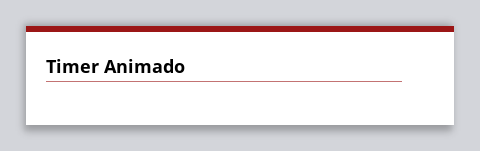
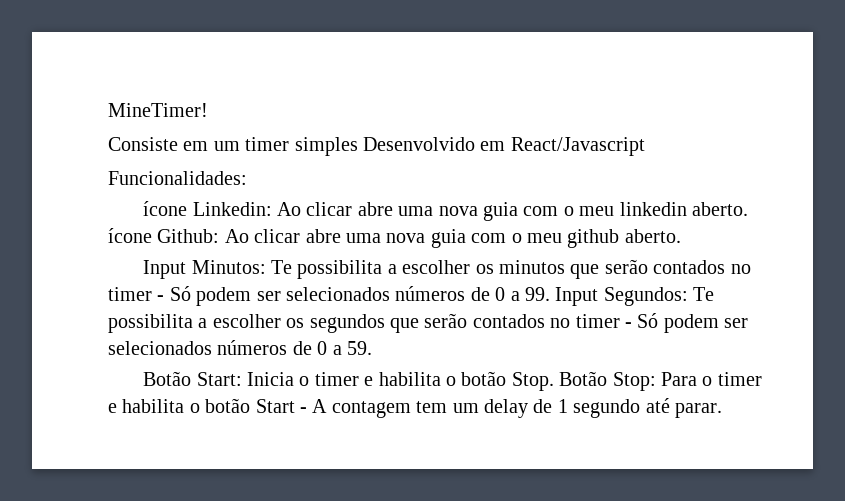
[46,59,185,73] Timer Animado -> [108,103,208,117] [108,137,645,156] [108,171,247,185] [143,201,748,221] [108,228,681,248] [143,259,751,279] [108,286,715,306] [108,313,749,333] [108,340,372,355] [143,371,762,391] [108,398,722,418] MineTimer! // Consiste em um timer simples Desenvolvido em React/Javascript // Funcionalidades: // ícone Linkedin: Ao clicar abre uma nova guia com o meu linkedin aberto. ícone Github: Ao clicar abre uma nova guia com o meu github aberto. // Input Minutos: Te possibilita a escolher os minutos que serão contados no timer - Só podem ser selecionados números de 0 a 99. Input Segundos: Te possibilita a escolher os segundos que serão contados no timer - Só podem ser selecionados números de 0 a 59. // Botão Start: Inicia o timer e habilita o botão Stop. Botão Stop: Para o timer e habilita o botão Start - A contagem tem um delay de 1 segundo até parar.

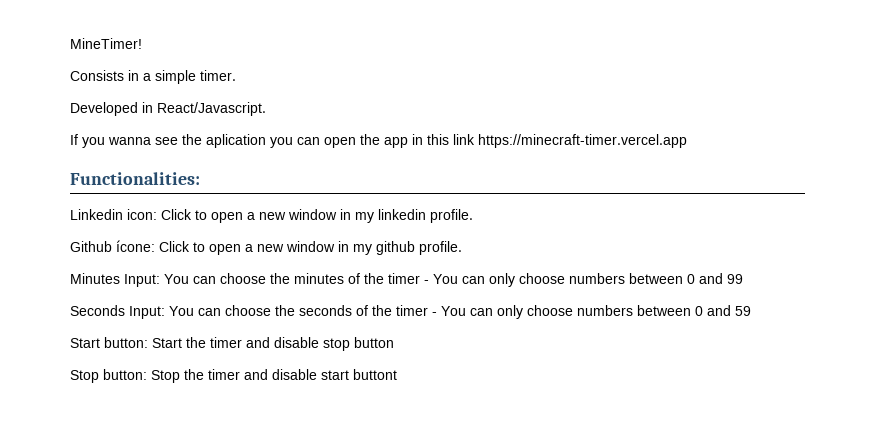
[108,137,645,156] [108,171,247,185] [143,201,748,221] [108,228,681,248] [143,259,751,279] [108,286,715,306] [108,313,749,333] [108,340,372,355] [143,371,762,391] [108,398,722,418] Consiste em um timer simples Desenvolvido em React/Javascript // Funcionalidades: // ícone Linkedin: Ao clicar abre uma nova guia com o meu linkedin aberto. ícone Github: Ao clicar abre uma nova guia com o meu github aberto. // Input Minutos: Te possibilita a escolher os minutos que serão contados no timer - Só podem ser selecionados números de 0 a 99. Input Segundos: Te possibilita a escolher os segundos que serão contados no timer - Só podem ser selecionados números de 0 a 59. // Botão Start: Inicia o timer e habilita o botão Stop. Botão Stop: Para o timer e habilita o botão Start - A contagem tem um delay de 1 segundo até parar. -> [70,70,236,84] [70,102,266,116] [70,134,687,148] [70,172,200,185] [70,209,473,223] [70,240,462,255] [70,273,743,287] [70,305,751,319] [70,337,394,351] [70,369,397,383] Consists in a simple timer. // Developed in React/Javascript. // If you wanna see the aplication you can open the app in this link https://minecraft-timer.vercel.app // Functionalities: // Linkedin icon: Click to open a new window in my linkedin profile. // Github ícone: Click to open a new window in my github profile. // Minutes Input: You can choose the minutes of the timer - You can only choose numbers between 0 and 99 // Seconds Input: You can choose the seconds of the timer - You can only choose numbers between 0 and 59 // Start button: Start the timer and disable stop button // Stop button: Stop the timer and disable start buttont

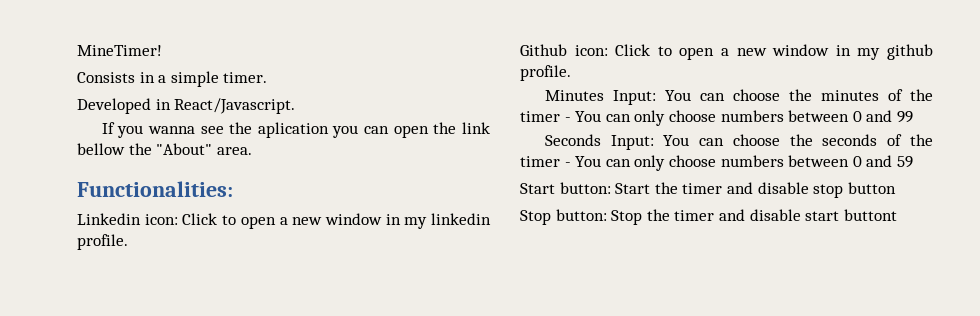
[384,134,687,148] app in this link https://minecraft-timer.vercel.app -> [462,122,490,134] [77,143,252,155] link bellow the "About" area.
[116,240,155,252] ícone: -> [574,45,608,56] icon:

